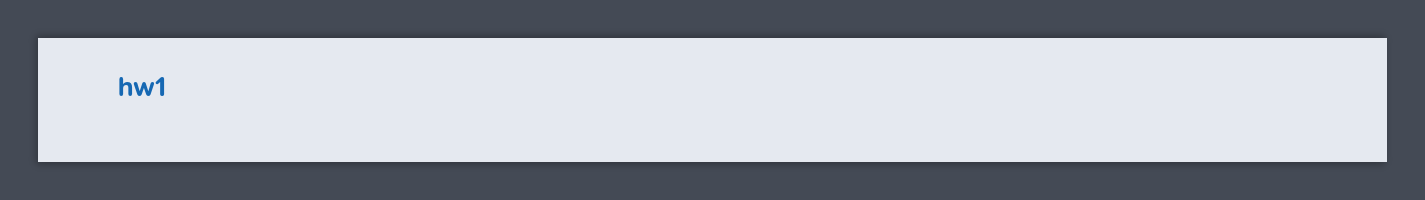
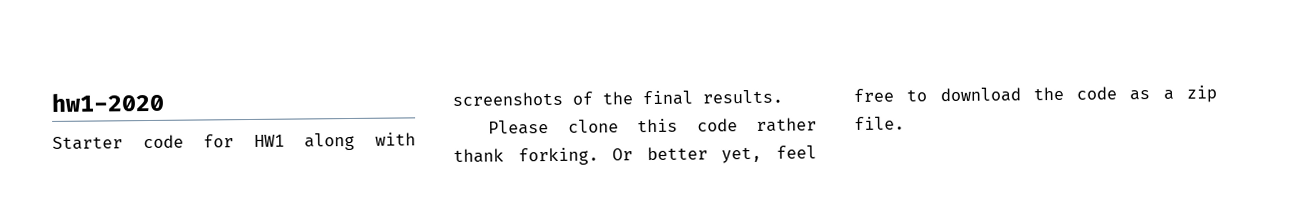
[118,77,166,96] hw1 -> [51,92,164,112] [52,132,416,151] [452,89,783,106] [488,117,817,135] [453,145,817,166] [853,85,1217,103] [854,116,905,130] hw1-2020 // Starter code for HW1 along with screenshots of the final results. // Please clone this code rather thank forking. Or better yet, feel free to download the code as a zip file.

